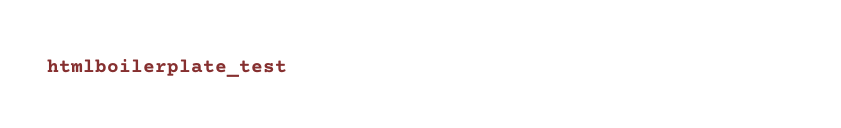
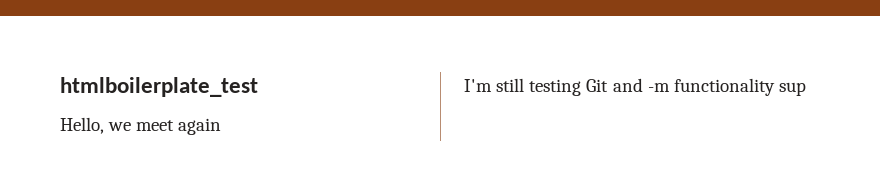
(287, 68) none -> [60,117,222,135] [464,78,806,96] // Hello, we meet again // I'm still testing Git and -m functionality sup

